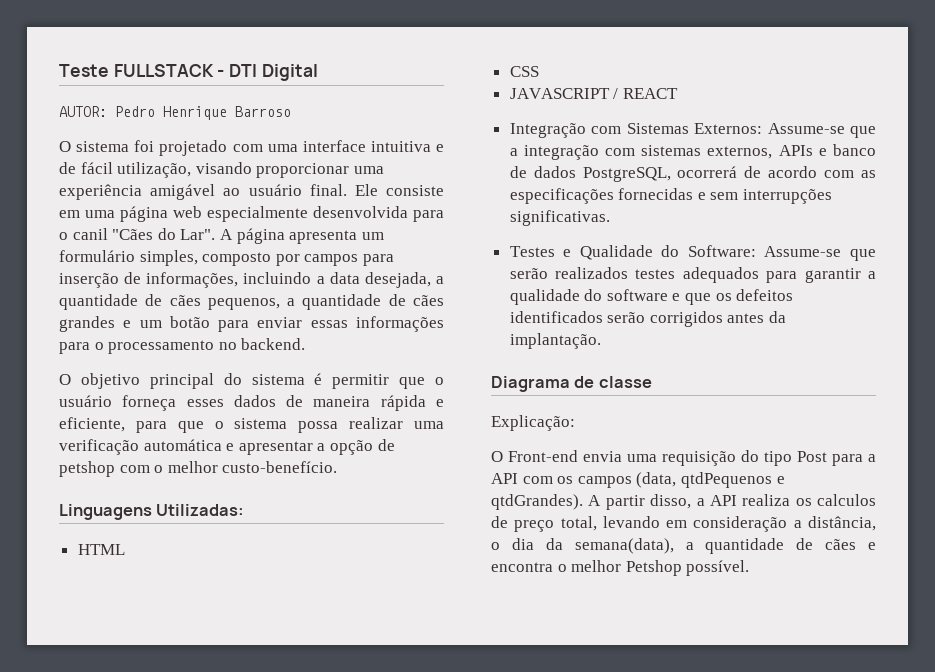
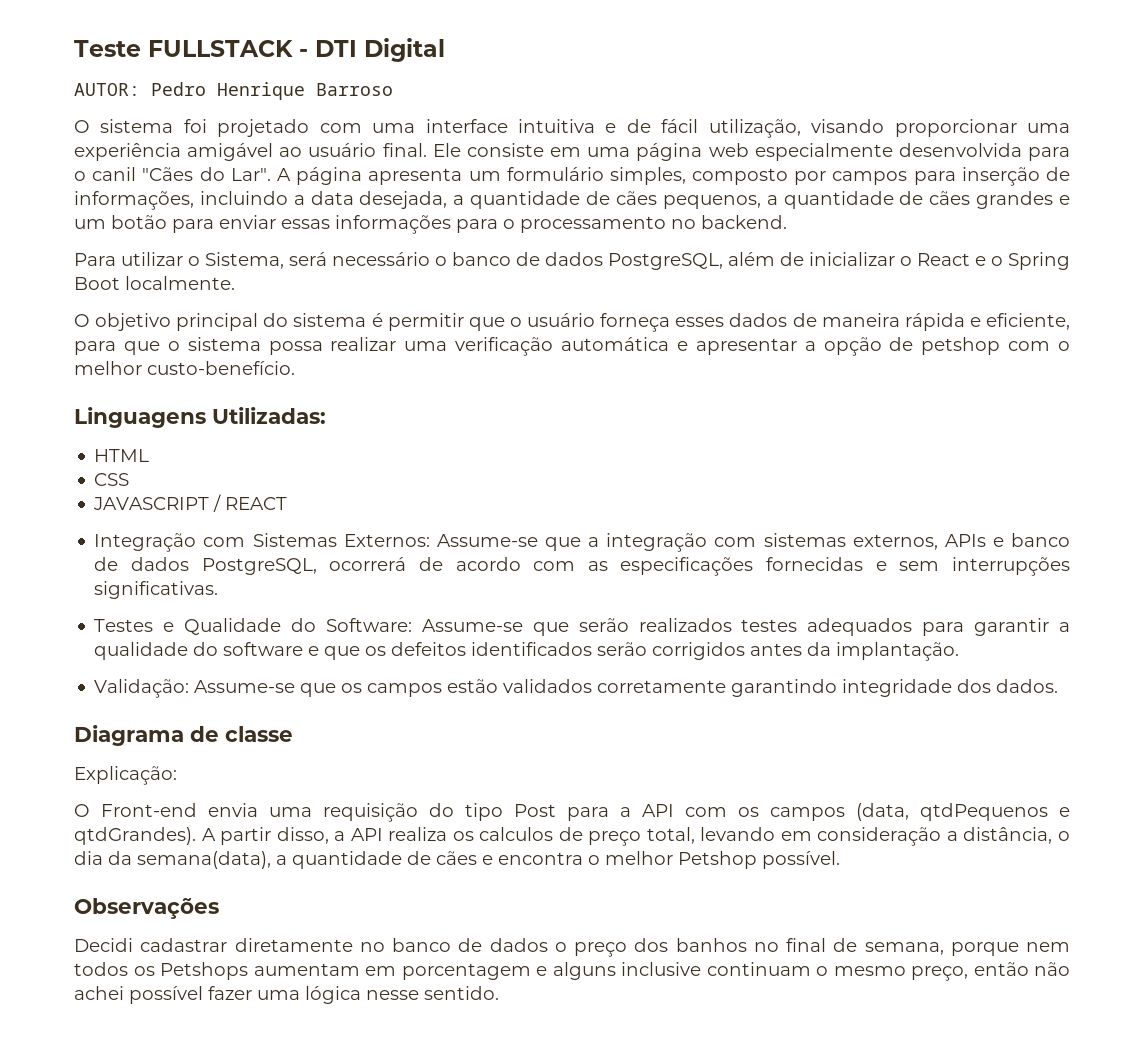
(306, 344) none -> [74,252,1070,270] [74,276,235,290] // Para utilizar o Sistema, será necessário o banco de dados PostgreSQL, além de inicializar o React e o Spring Boot localmente.
(601, 341) none -> [94,679,1059,698] // Validação: Assume-se que os campos estão validados corretamente garantindo integridade dos dados.
(750, 568) none -> [74,897,219,919] [74,938,1070,957] [74,962,1070,981] [74,986,499,1004] // Observações // Decidi cadastrar diretamente no banco de dados o preço dos banhos no final de semana, porque nem todos os Petshops aumentam em porcentagem e alguns inclusive continuam o mesmo preço, então não achei possível fazer uma lógica nesse sentido.

